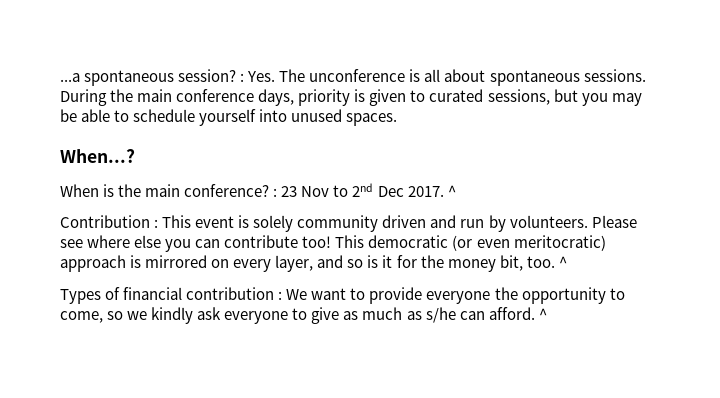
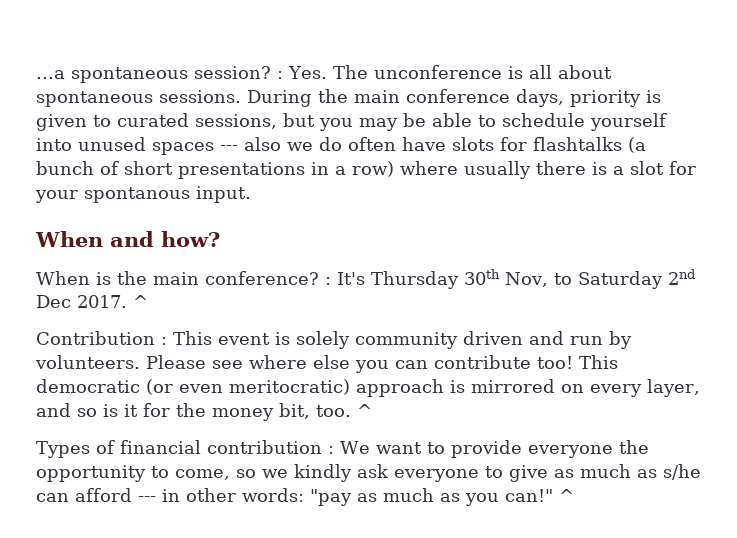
[346,113,398,126] [60,149,135,163] spaces. // When...? -> [152,137,646,155] [36,161,696,179] [35,186,251,203] [35,231,220,247] spaces --- also we do often have slots for flashtalks (a bunch of short presentations in a row) where usually there is a slot for your spontanous input. // When and how?
[281,185,349,197] 23 Nov to -> [337,269,663,289] It's Thursday 30th Nov, to Saturday
[488,307,535,320] afford. -> [75,488,553,506] afford --- in other words: "pay as much as you can!"

